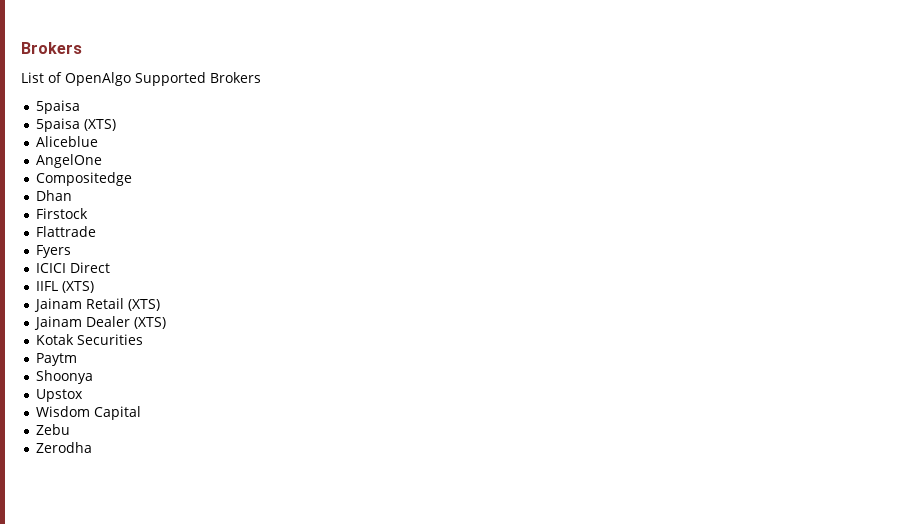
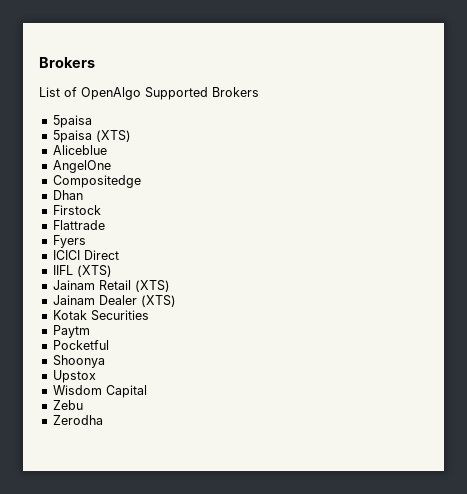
(78, 359) none -> [52,340,109,350] // Pocketful

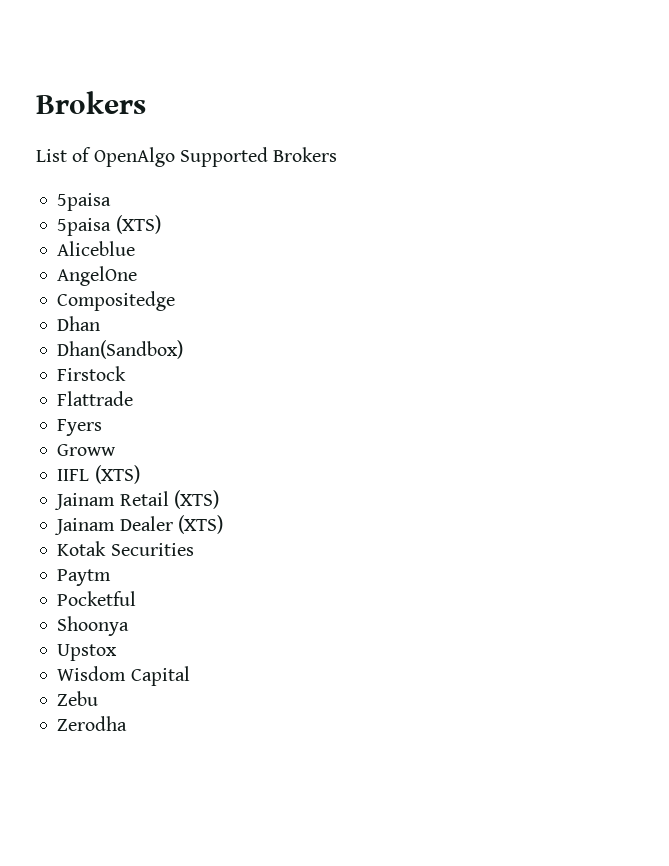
(83, 195) none -> [57,340,184,359] // Dhan(Sandbox)
[52,250,119,260] ICICI Direct -> [57,444,117,456] Groww

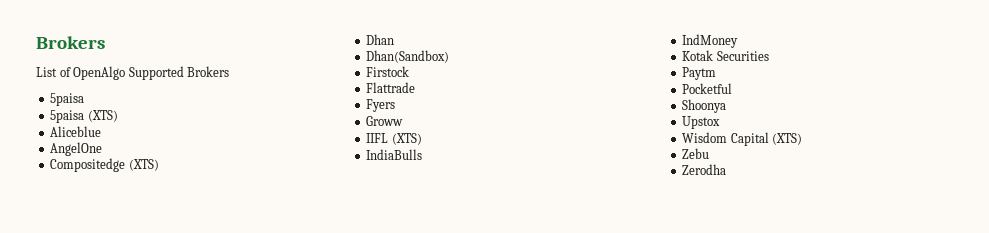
(176, 301) none -> [128,159,159,171] (XTS)
[54,490,219,510] [54,515,223,535] Jainam Retail (XTS) // Jainam Dealer (XTS) -> [366,149,423,160] [682,34,739,48] IndiaBulls // IndMoney
(190, 676) none -> [772,133,803,145] (XTS)

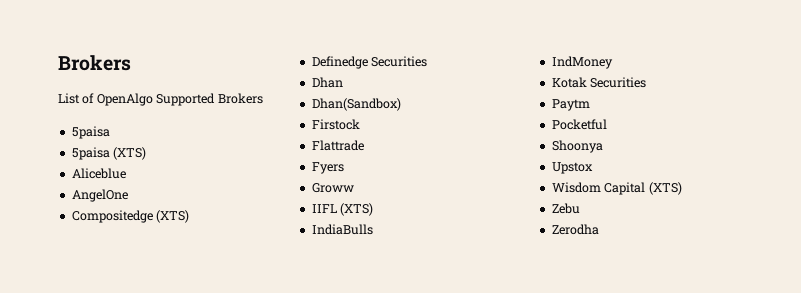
(159, 165) none -> [311,56,428,69] // Definedge Securities

